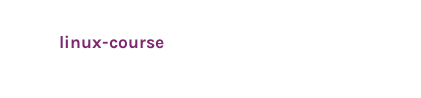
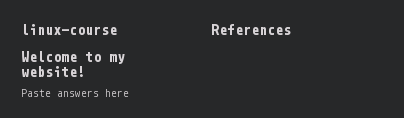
(164, 42) none -> [21,51,125,64] [21,66,85,77] [21,89,129,97] [211,24,291,35] // Welcome to my website! // Paste answers here // References

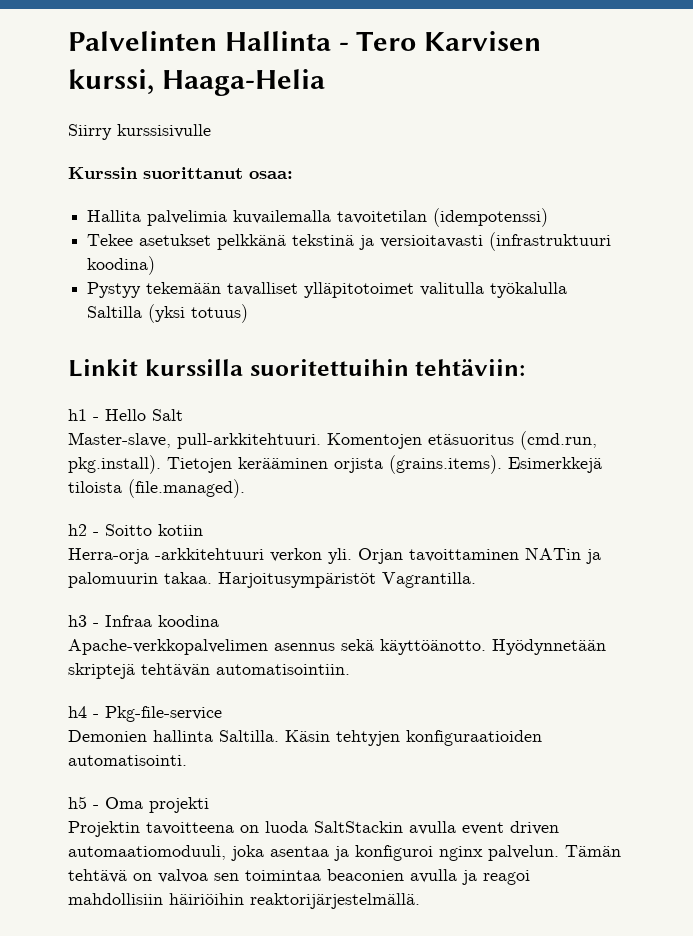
[21,24,117,35] [21,51,125,64] [21,66,85,77] [21,89,129,97] [211,24,291,35] linux-course // Welcome to my website! // Paste answers here // References -> [68,31,542,51] [68,69,325,96] [68,124,211,140] [68,167,293,179] [87,208,549,227] [87,232,612,251] [87,256,156,275] [87,282,568,298] [87,304,249,323] [68,359,526,377] [68,409,183,421] [68,431,597,450] [68,455,602,474] [68,479,245,498] [68,524,203,536] [68,547,601,564] [68,572,476,588] [68,615,219,627] [68,639,606,655] [68,663,350,679] [68,706,222,722] [68,730,542,746] [68,755,187,766] [68,796,209,813] [68,821,559,837] [68,845,621,861] [68,869,530,885] [68,893,420,909] Palvelinten Hallinta - Tero Karvisen kurssi, Haaga-Helia // Siirry kurssisivulle // Kurssin suorittanut osaa: // Hallita palvelimia kuvailemalla tavoitetilan (idempotenssi) // Tekee asetukset pelkkänä tekstinä ja versioitavasti (infrastruktuuri koodina) // Pystyy tekemään tavalliset ylläpitotoimet valitulla työkalulla Saltilla (yksi totuus) // Linkit kurssilla suoritettuihin tehtäviin: // h1 - Hello Salt // Master-slave, pull-arkkitehtuuri. Komentojen etäsuoritus (cmd.run, pkg.install). Tietojen kerääminen orjista (grains.items). Esimerkkejä tiloista (file.managed). // h2 - Soitto kotiin // Herra-orja -arkkitehtuuri verkon yli. Orjan tavoittaminen NATin ja palomuurin takaa. Harjoitusympäristöt Vagrantilla. // h3 - Infraa koodina // Apache-verkkopalvelimen asennus sekä käyttöänotto. Hyödynnetään skriptejä tehtävän automatisointiin. // h4 - Pkg-file-service // Demonien hallinta Saltilla. Käsin tehtyjen konfiguraatioiden automatisointi. // h5 - Oma projekti // Projektin tavoitteena on luoda SaltStackin avulla event driven automaatiomoduuli, joka asentaa ja konfiguroi nginx palvelun. Tämän tehtävä on valvoa sen toimintaa beaconien avulla ja reagoi mahdollisiin häiriöihin reaktorijärjestelmällä.

